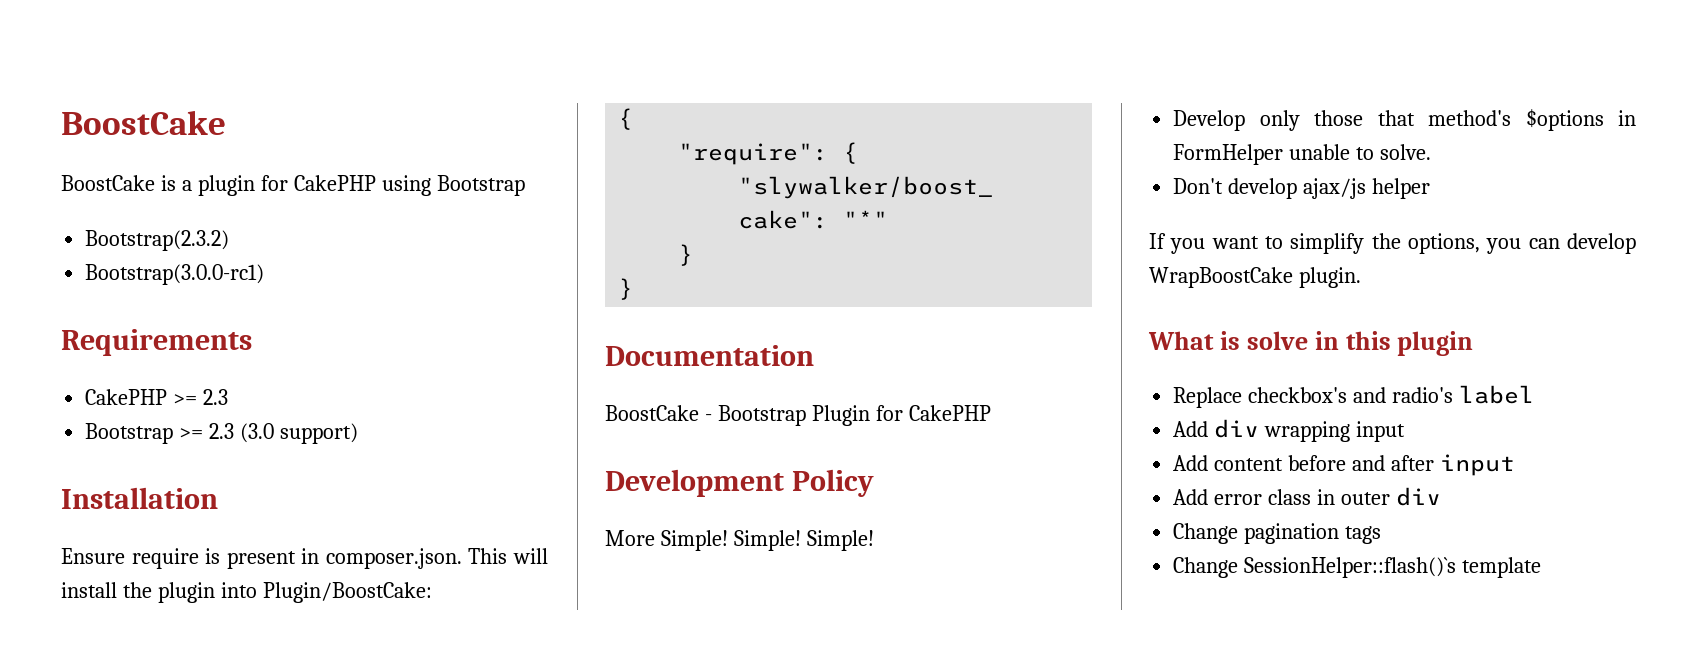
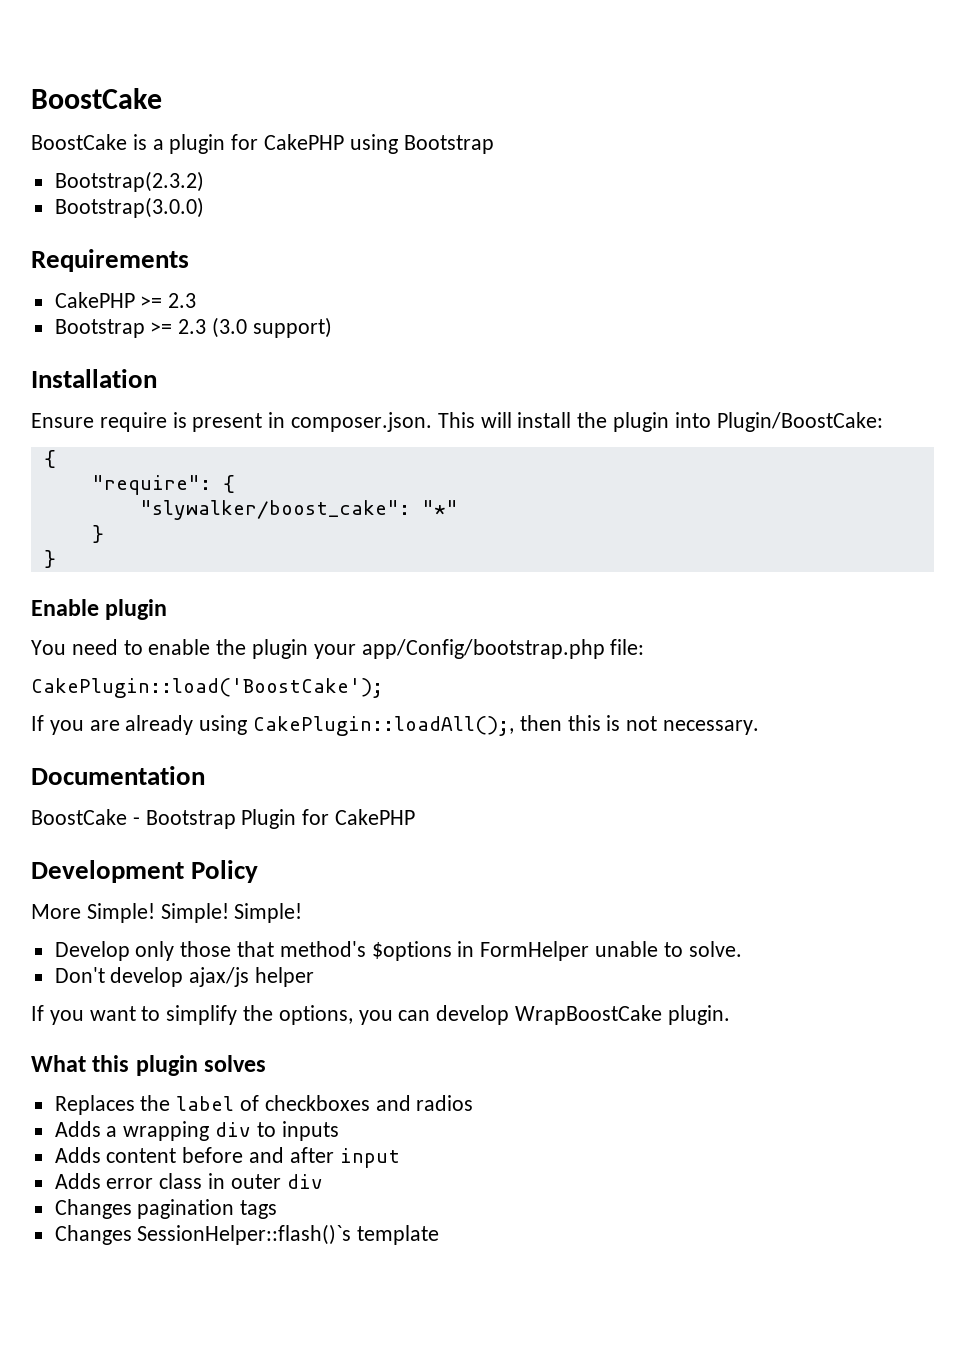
[85,264,265,285] Bootstrap(3.0.0-rc1) -> [54,197,204,218] Bootstrap(3.0.0)
(634, 289) none -> [31,599,168,620] [31,639,645,659] [31,678,383,698] [31,715,760,736] // Enable plugin // You need to enable the plugin your app/Config/bootstrap.php file: // CakePlugin::load('BoostCake'); // If you are already using CakePlugin::loadAll();, then this is not necessary.
[1219,331,1339,350] is solve in -> (86, 1063) none
[1173,385,1534,408] [1173,419,1406,442] [1173,455,1209,471] // Replace checkbox's and radio's label // Add div wrapping input // Add -> [204,1055,267,1072] [54,1095,474,1115] [54,1121,339,1141] [54,1147,101,1163] solves // Replaces the label of checkboxes and radios // Adds a wrapping div to inputs // Adds
[1173,489,1209,505] Add -> [54,1173,101,1189] Adds
[1173,523,1239,544] Change -> [54,1199,132,1219] Changes
[1173,557,1239,578] Change -> [54,1225,132,1245] Changes

